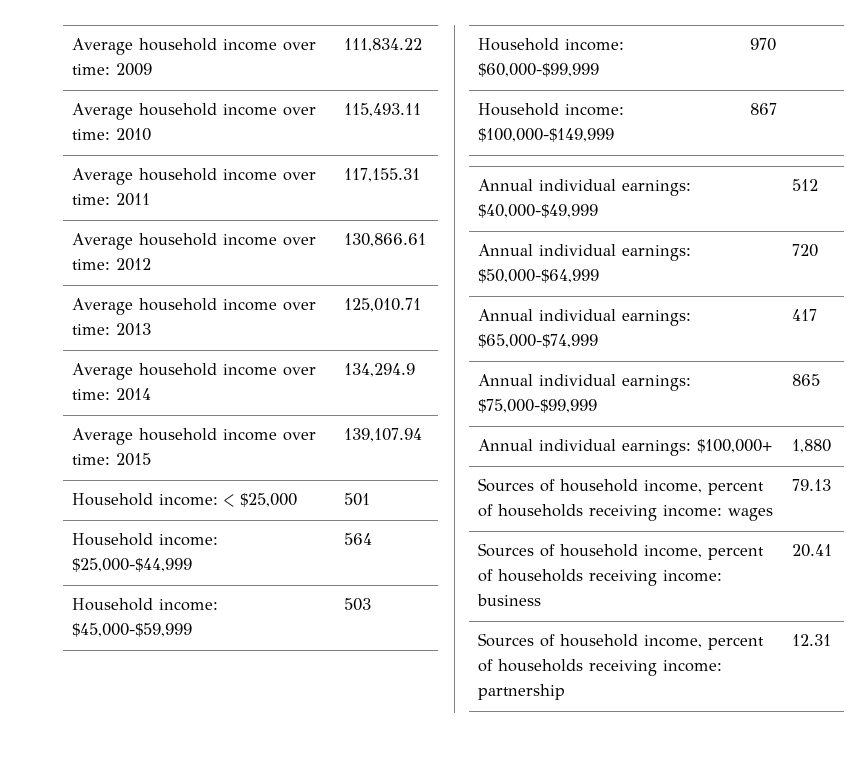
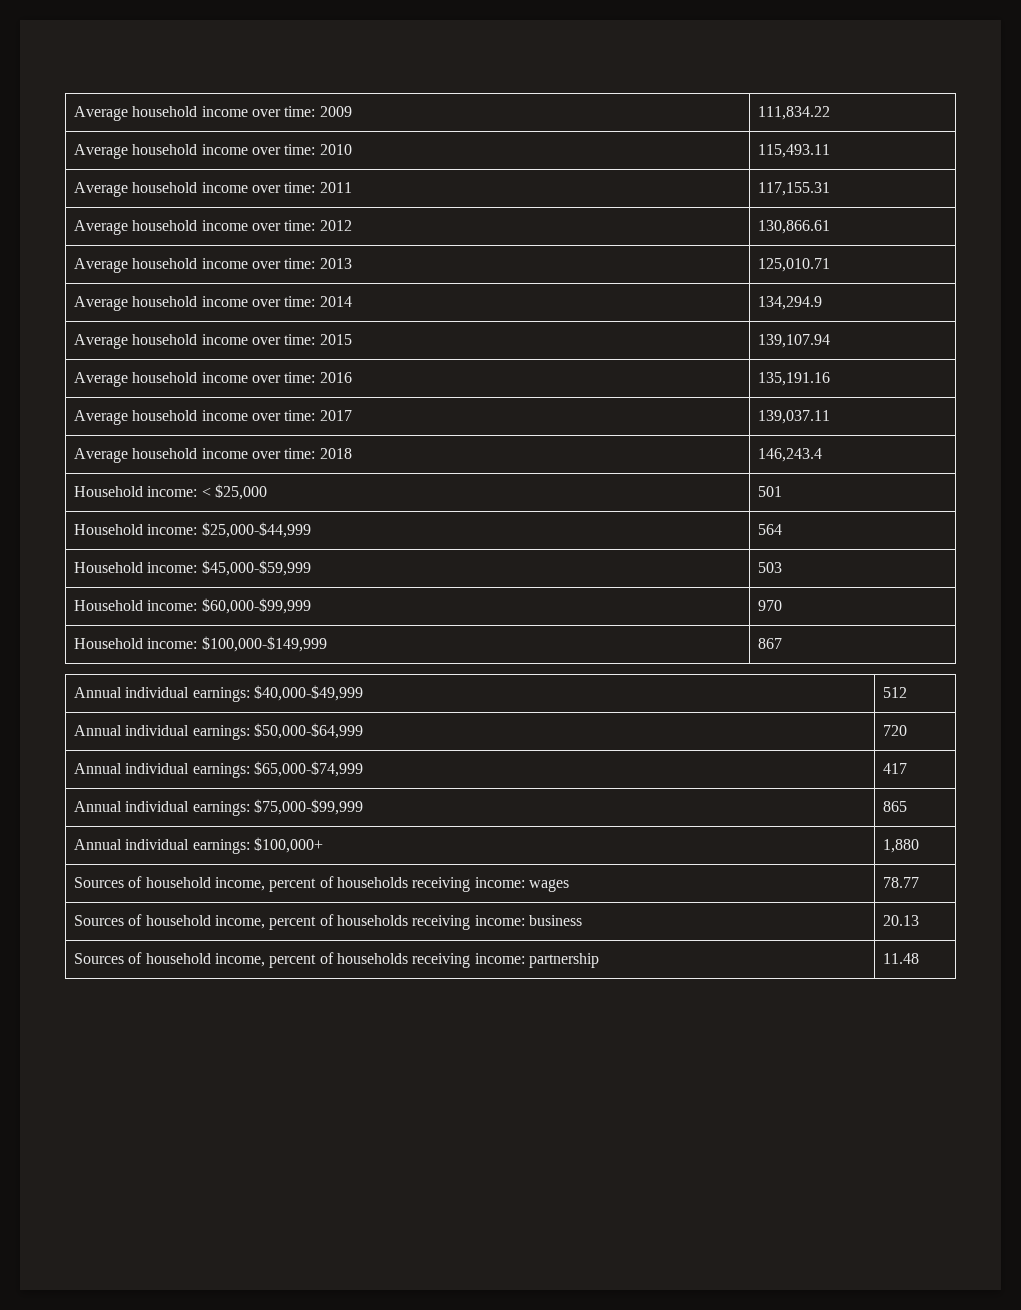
(423, 435) none -> [74,372,352,387] [758,372,831,386] [74,410,352,425] [758,410,831,424] [74,448,352,463] [758,448,823,462] // Average household income over time: 2016 | 135,191.16 // Average household income over time: 2017 | 139,037.11 // Average household income over time: 2018 | 146,243.4
[792,479,832,491] 79.13 -> [883,877,920,888] 78.77
[792,544,833,557] 20.41 -> [883,915,920,926] 20.13
[792,634,832,646] 12.31 -> [883,953,920,964] 11.48

